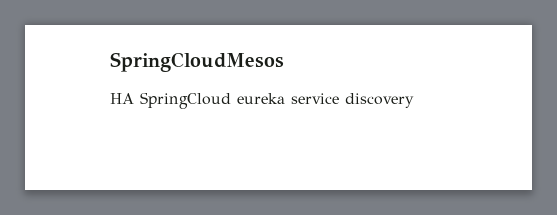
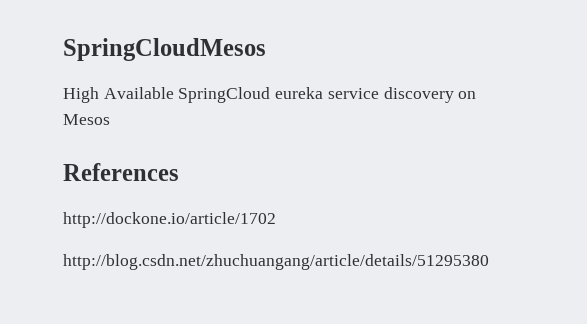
[110,93,134,104] HA -> [63,87,174,103] High Available
(414, 100) none -> [458,91,477,99] [63,114,110,125] [63,163,179,181] [63,212,276,228] [63,254,489,270] on Mesos // References // http://dockone.io/article/1702 // http://blog.csdn.net/zhuchuangang/article/details/51295380

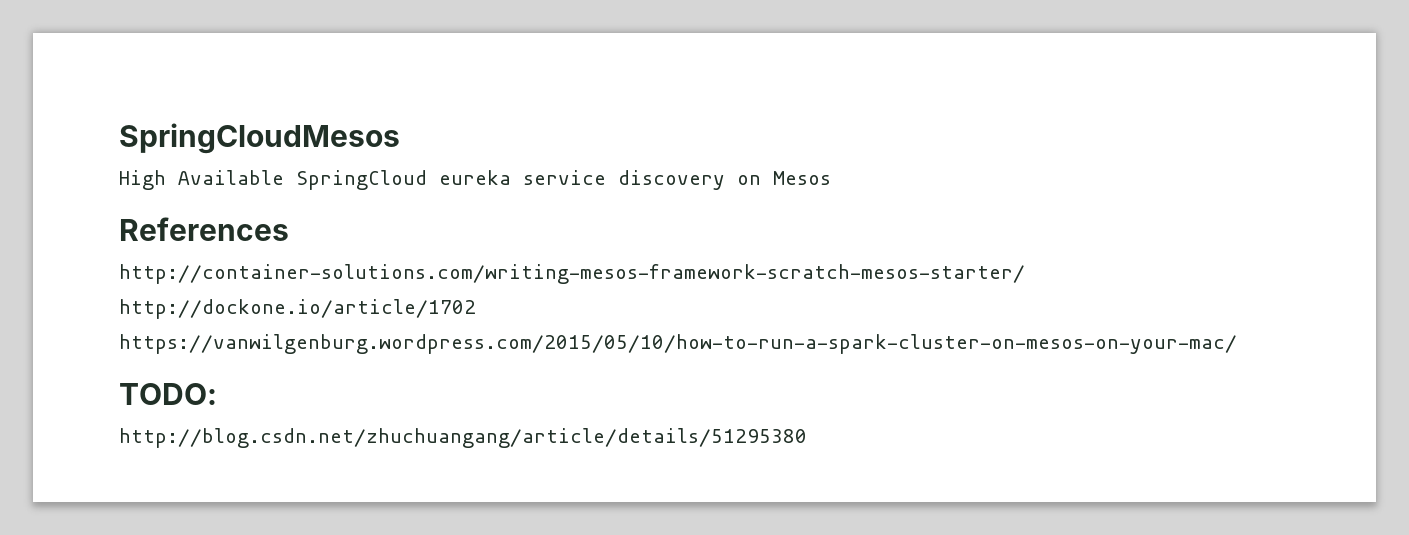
(179, 172) none -> [119,264,1025,284] // http://container-solutions.com/writing-mesos-framework-scratch-mesos-starter/
(276, 220) none -> [119,334,1237,354] [119,383,217,405] // https://vanwilgenburg.wordpress.com/2015/05/10/how-to-run-a-spark-cluster-on-mesos-on-your-mac/ // TODO:

